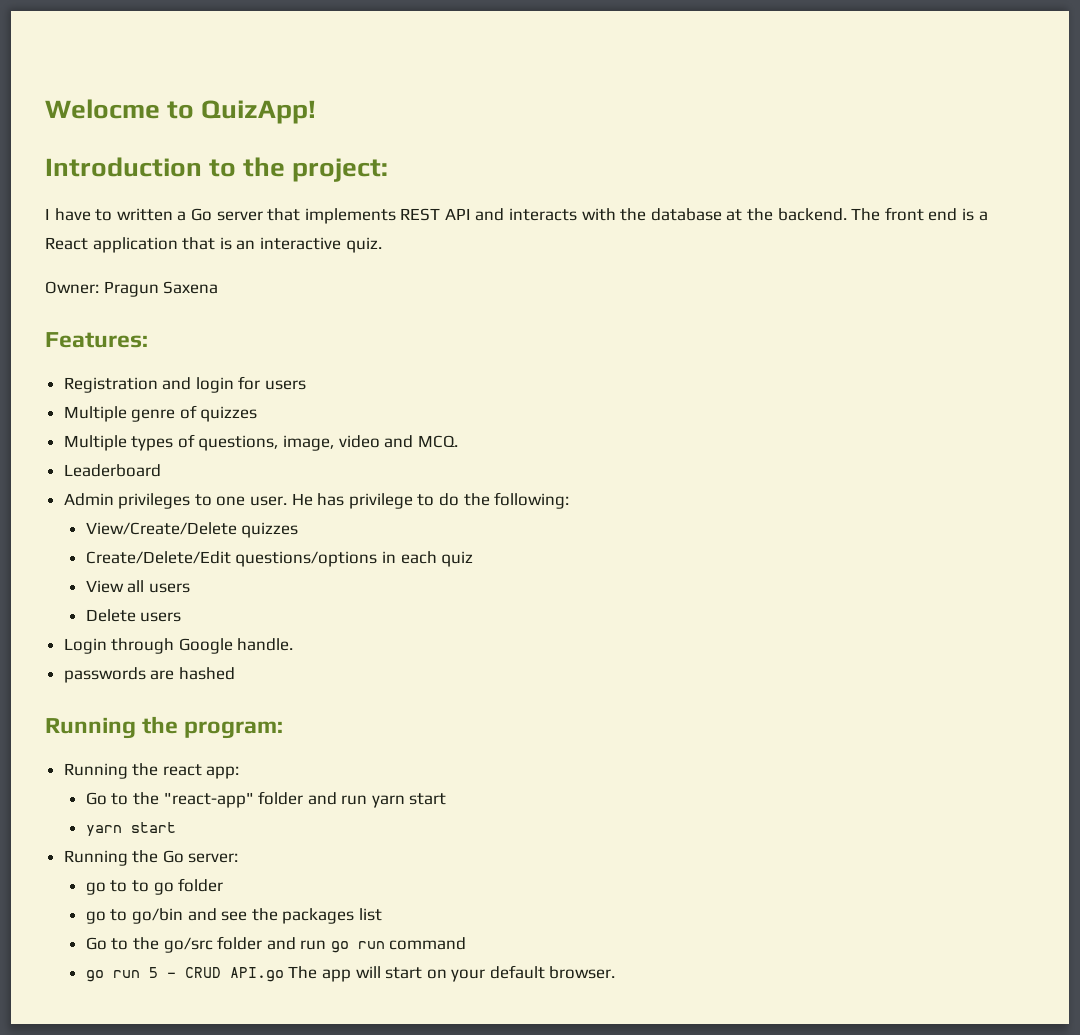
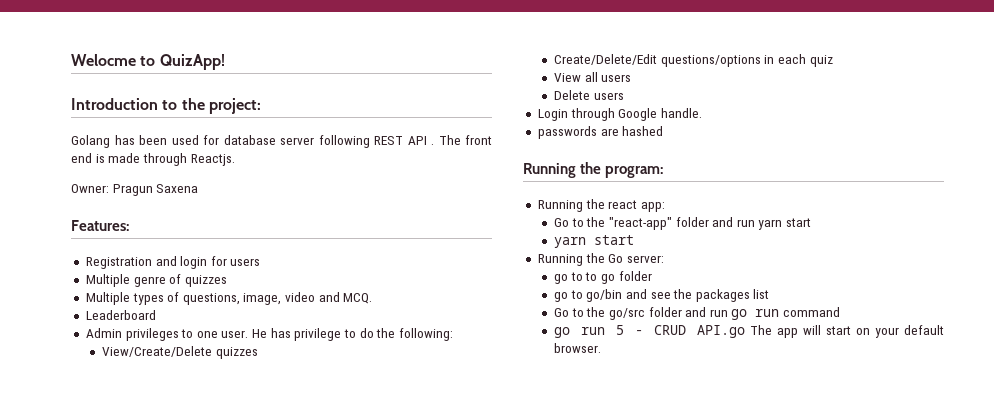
[45,207,988,224] [45,237,382,253] I have to written a Go server that implements REST API and interacts with the database at the backend. The front end is a React application that is an interactive quiz. -> [71,135,492,148] [71,153,235,166] Golang has been used for database server following REST API . The front end is made through Reactjs.

